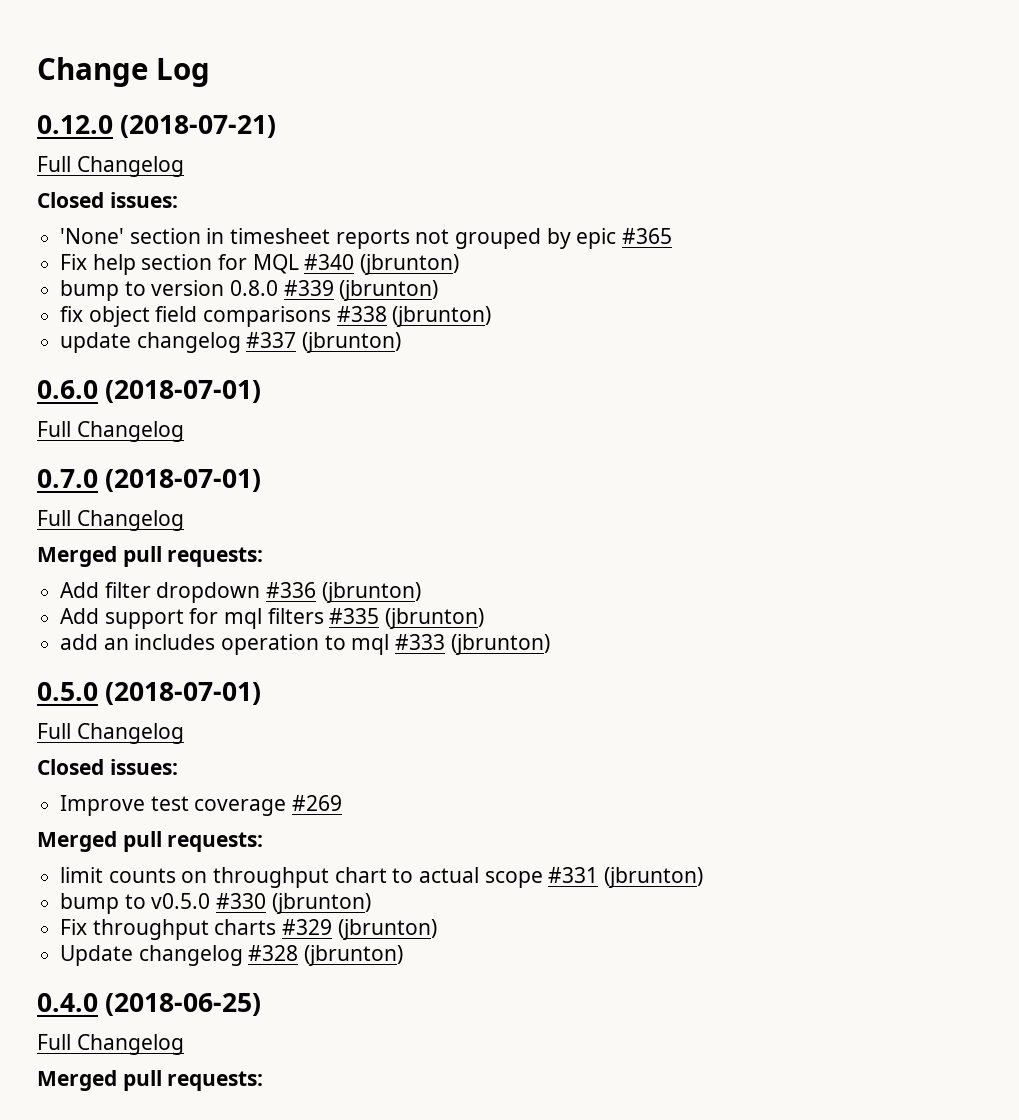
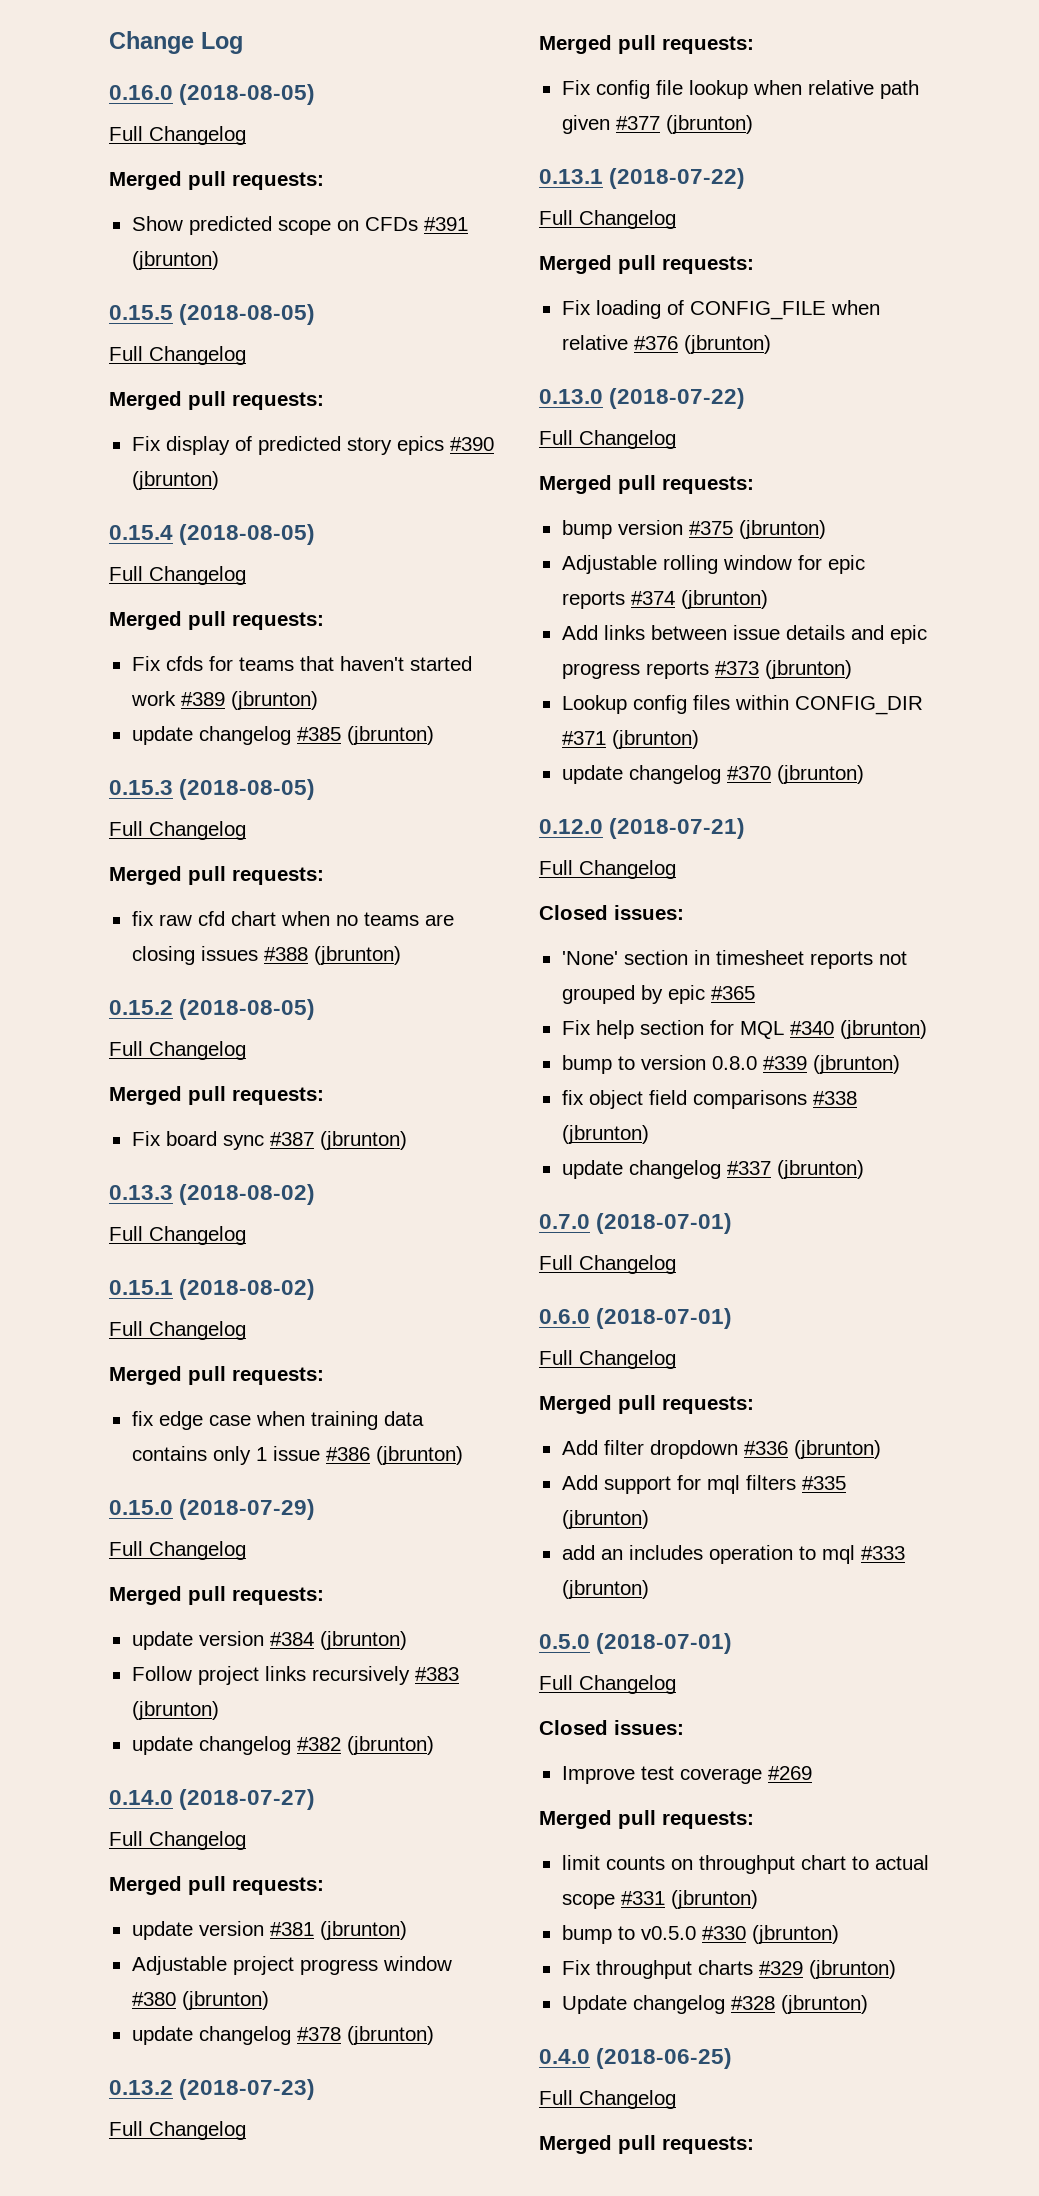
(210, 72) none -> [109,84,316,105] [109,126,246,145] [109,171,324,190] [131,216,468,235] [131,251,219,270] [109,304,316,325] [109,346,246,365] [109,391,324,410] [131,436,494,455] [131,471,219,490] [109,524,316,545] [109,566,246,585] [109,611,324,630] [131,656,472,671] [130,691,318,710] [131,726,434,745] [109,779,316,800] [109,821,246,840] [109,866,324,885] [131,911,454,926] [131,946,401,965] [109,999,316,1020] [109,1041,246,1060] [109,1086,324,1105] [131,1131,407,1150] [109,1184,316,1205] [109,1226,246,1245] [109,1279,316,1300] [109,1321,246,1340] [109,1366,324,1385] [131,1411,424,1430] [131,1446,463,1465] [109,1499,316,1520] [109,1541,246,1560] [109,1586,324,1605] [131,1631,407,1650] [131,1666,459,1685] [131,1701,219,1720] [131,1736,434,1755] [109,1789,316,1810] [109,1831,246,1850] [109,1876,324,1895] [131,1921,407,1940] [131,1956,452,1975] [131,1991,269,2010] [131,2026,434,2045] [109,2079,316,2100] [109,2121,246,2140] [539,35,754,54] [561,80,919,99] [561,115,753,134] [539,168,746,189] [539,210,676,229] [539,255,754,274] [561,300,880,320] [561,335,771,354] [539,388,746,409] [539,430,676,449] [539,475,754,494] [561,520,826,539] [561,555,865,574] [561,590,768,609] [561,625,927,644] [561,660,852,679] [561,695,923,715] [561,730,699,749] [561,765,864,784] // 0.16.0 (2018-08-05) // Full Changelog // Merged pull requests: // Show predicted scope on CFDs #391 (jbrunton) // 0.15.5 (2018-08-05) // Full Changelog // Merged pull requests: // Fix display of predicted story epics #390 (jbrunton) // 0.15.4 (2018-08-05) // Full Changelog // Merged pull requests: // Fix cfds for teams that haven't started work #389 (jbrunton) // update changelog #385 (jbrunton) // 0.15.3 (2018-08-05) // Full Changelog // Merged pull requests: // fix raw cfd chart when no teams are closing issues #388 (jbrunton) // 0.15.2 (2018-08-05) // Full Changelog // Merged pull requests: // Fix board sync #387 (jbrunton) // 0.13.3 (2018-08-02) // Full Changelog // 0.15.1 (2018-08-02) // Full Changelog // Merged pull requests: // fix edge case when training data contains only 1 issue #386 (jbrunton) // 0.15.0 (2018-07-29) // Full Changelog // Merged pull requests: // update version #384 (jbrunton) // Follow project links recursively #383 (jbrunton) // update changelog #382 (jbrunton) // 0.14.0 (2018-07-27) // Full Changelog // Merged pull requests: // update version #381 (jbrunton) // Adjustable project progress window #380 (jbrunton) // update changelog #378 (jbrunton) // 0.13.2 (2018-07-23) // Full Changelog // Merged pull requests: // Fix config file lookup when relative path given #377 (jbrunton) // 0.13.1 (2018-07-22) // Full Changelog // Merged pull requests: // Fix loading of CONFIG_FILE when relative #376 (jbrunton) // 0.13.0 (2018-07-22) // Full Changelog // Merged pull requests: // bump version #375 (jbrunton) // Adjustable rolling window for epic reports #374 (jbrunton) // Add links between issue details and epic progress reports #373 (jbrunton) // Lookup config files within CONFIG_DIR #371 (jbrunton) // update changelog #370 (jbrunton)
[37,380,262,403] [37,421,184,442] [37,469,98,488] 0.6.0 (2018-07-01) // Full Changelog // 0.7.0 -> [539,1213,733,1234] [539,1255,676,1274] [539,1309,590,1324] 0.7.0 (2018-07-01) // Full Changelog // 0.6.0

